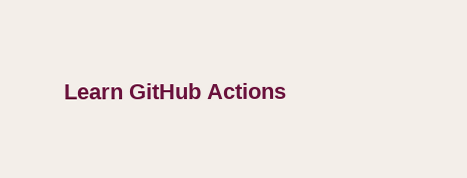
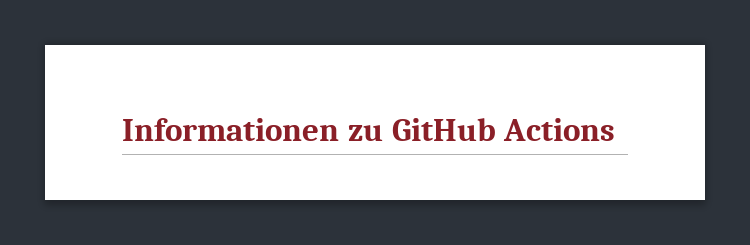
[63,84,124,100] Learn -> [122,118,383,141] Informationen zu

